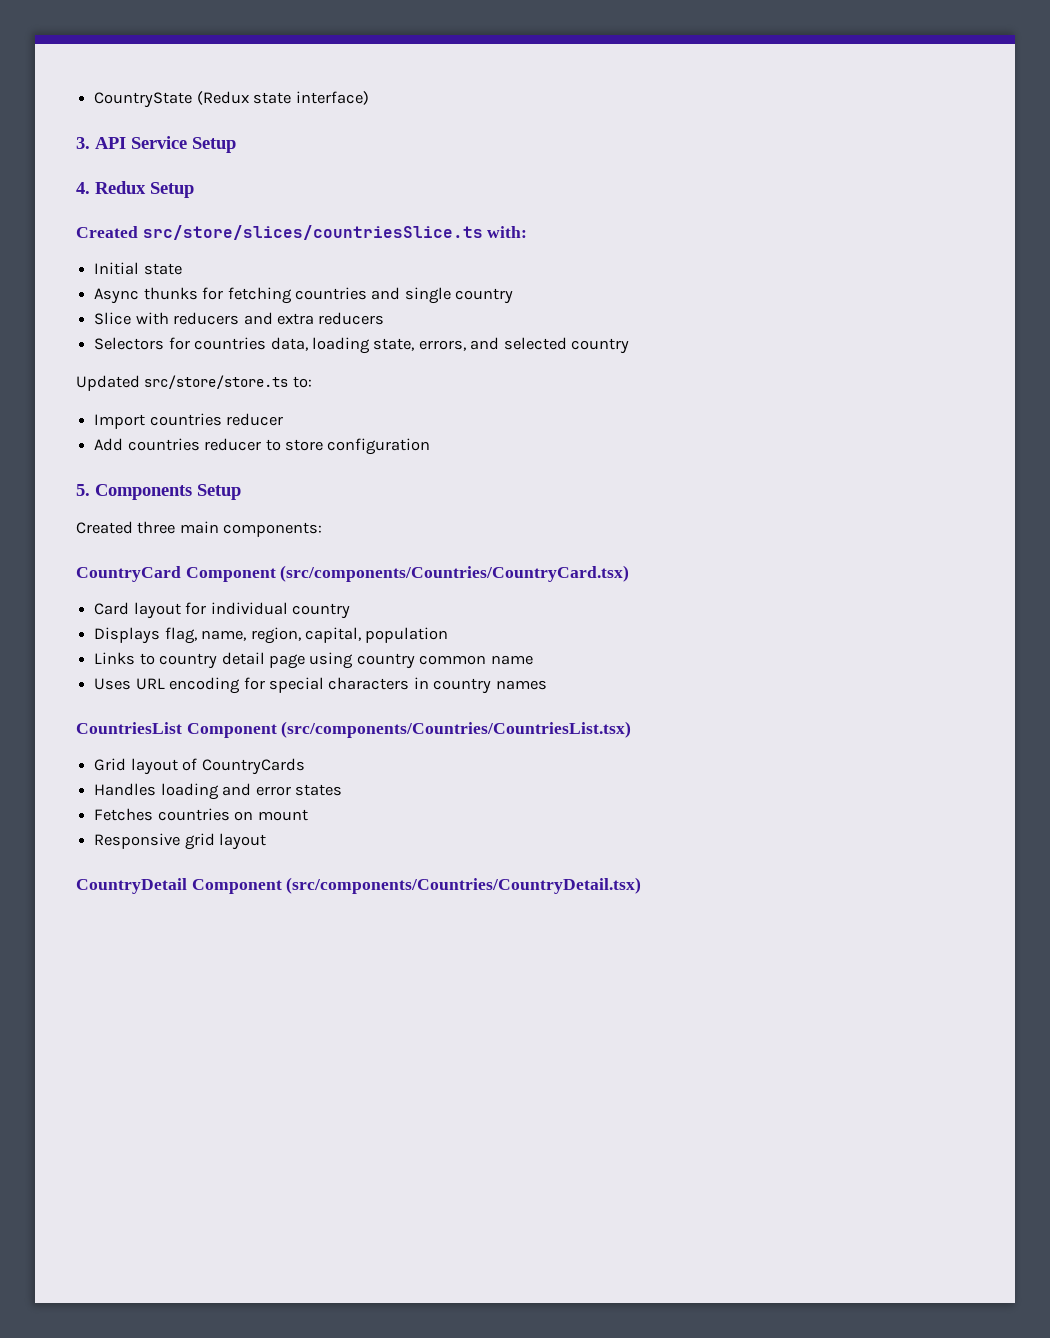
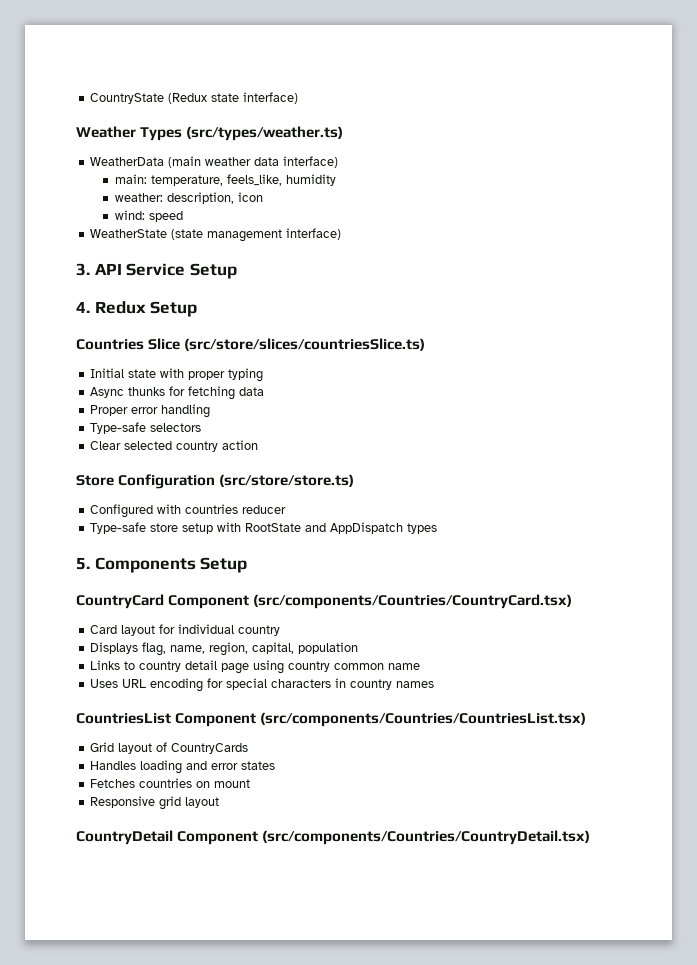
(369, 98) none -> [76,126,344,141] [90,156,339,168] [114,174,336,186] [114,192,263,204] [114,210,183,222] [90,228,342,242] // Weather Types (src/types/weather.ts) // WeatherData (main weather data interface) // main: temperature, feels_like, humidity // weather: description, icon // wind: speed // WeatherState (state management interface)
[76,225,528,240] Created src/store/slices/countriesSlice.ts with: -> [76,338,426,351] Countries Slice (src/store/slices/countriesSlice.ts)
(182, 269) none -> [160,368,264,382] with proper typing
[294,287,514,304] [94,312,385,325] [94,337,630,354] [76,375,312,391] [94,413,284,429] [94,438,431,455] countries and single country // Slice with reducers and extra reducers // Selectors for countries data, loading state, errors, and selected country // Updated src/store/store.ts to: // Import countries reducer // Add countries reducer to store configuration -> [239,387,265,396] [90,404,211,418] [90,422,202,434] [90,440,259,452] [76,474,355,489] [90,504,287,518] [90,522,438,534] data // Proper error handling // Type-safe selectors // Clear selected country action // Store Configuration (src/store/store.ts) // Configured with countries reducer // Type-safe store setup with RootState and AppDispatch types
[76,521,323,537] // Created three main components: -> (248, 565) none

